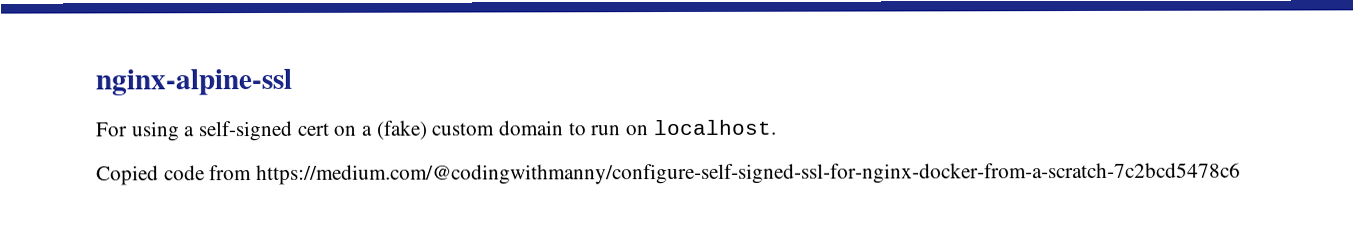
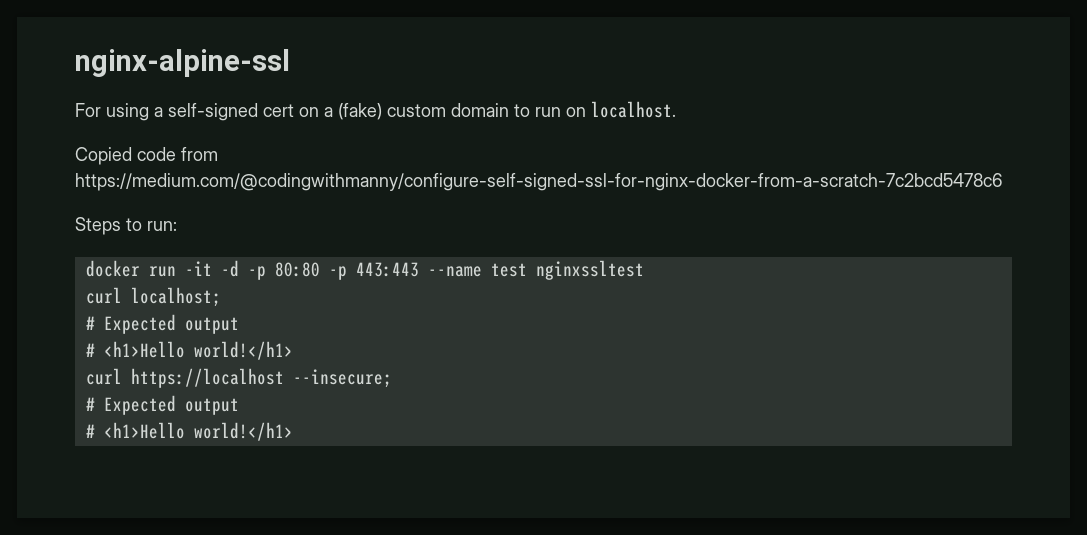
(1242, 174) none -> [75,217,177,235] [85,260,644,280] [85,287,221,307] [85,314,239,334] [85,341,293,360] [85,368,392,388] [85,395,239,415] [85,422,293,441] // Steps to run: // docker run -it -d -p 80:80 -p 443:443 --name test nginxssltest // curl localhost; // # Expected output // # <h1>Hello world!</h1> // curl https://localhost --insecure; // # Expected output // # <h1>Hello world!</h1>

